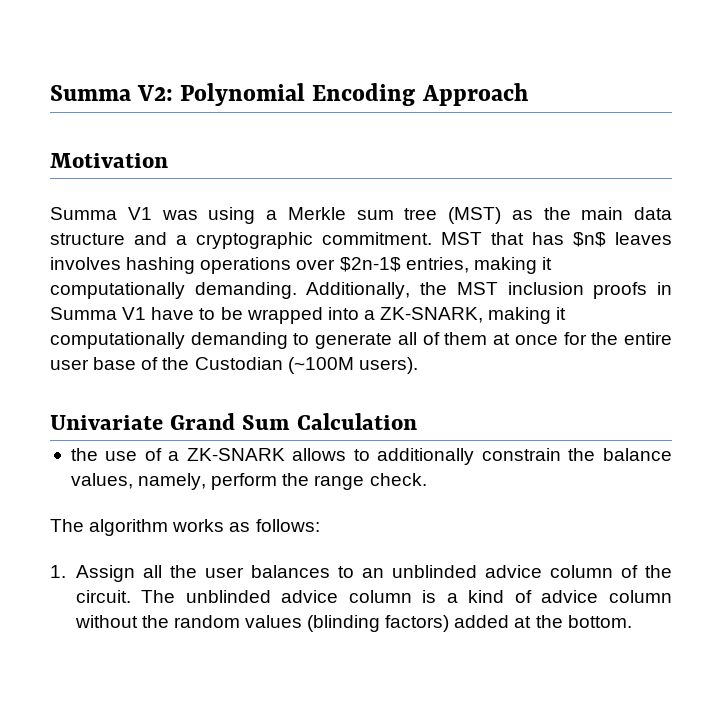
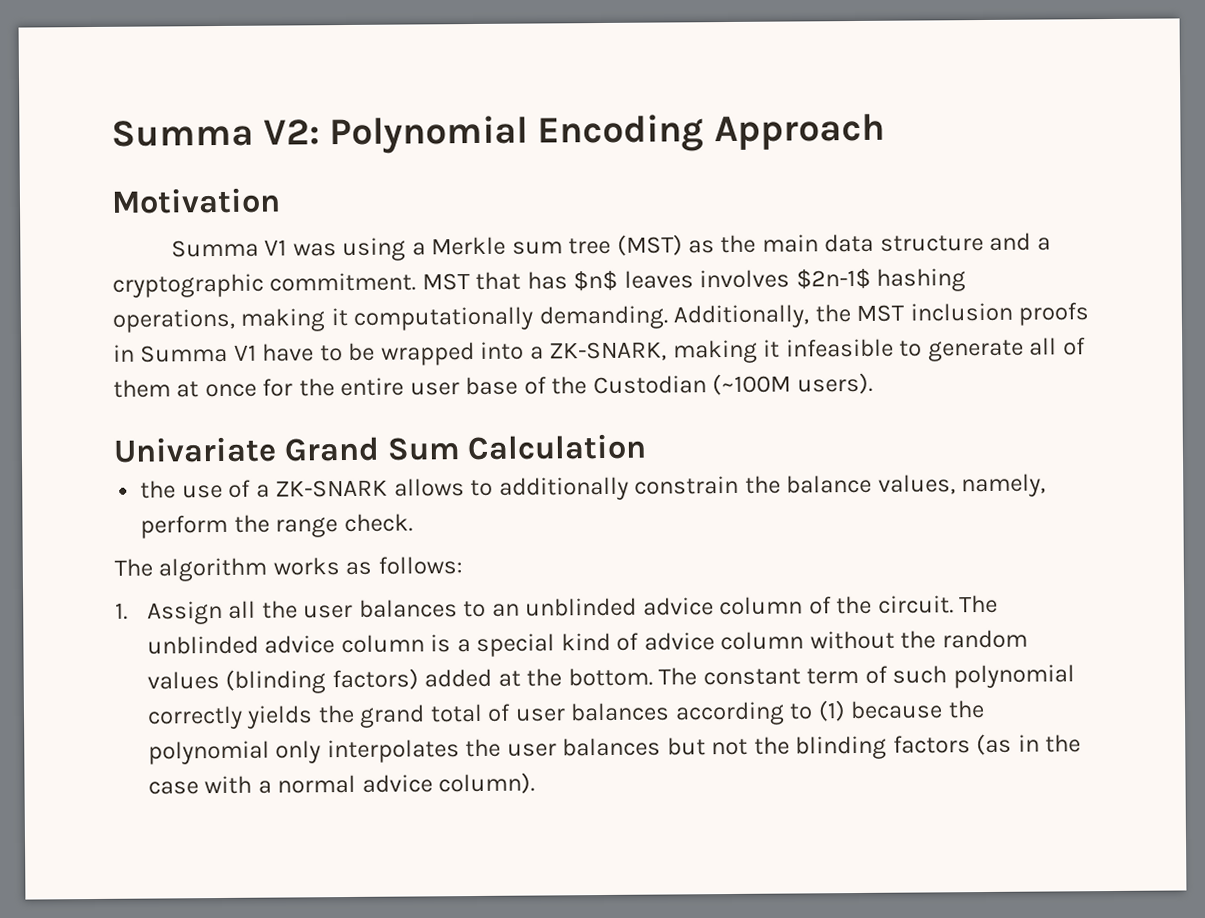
[126,257,469,274] hashing operations over $2n-1$ entries, -> [795,267,967,292] [112,308,235,333] $2n-1$ hashing operations,
[50,332,288,349] computationally demanding -> [785,338,894,358] infeasible
(458, 598) none -> [476,633,556,657] special
(632, 621) none -> [658,664,1075,689] [146,700,985,730] [147,733,1082,765] [147,772,536,795] The constant term of such polynomial correctly yields the grand total of user balances according to (1) because the polynomial only interpolates the user balances but not the blinding factors (as in the case with a normal advice column).

